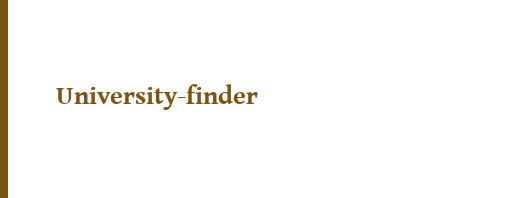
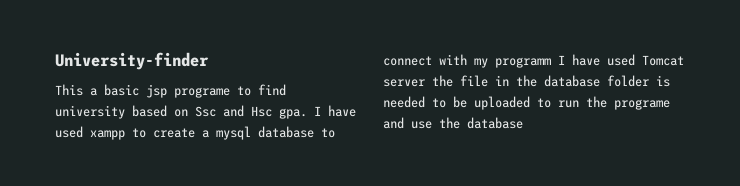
(258, 97) none -> [55,84,286,98] [55,105,356,119] [55,126,335,140] [383,54,684,68] [383,75,670,87] [383,96,670,110] [383,117,523,129] // This a basic jsp programe to find university based on Ssc and Hsc gpa. I have used xampp to create a mysql database to connect with my programm I have used Tomcat server the file in the database folder is needed to be uploaded to run the programe and use the database

